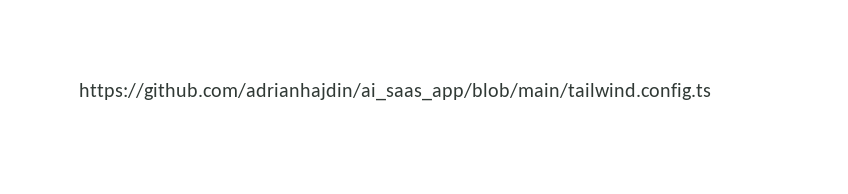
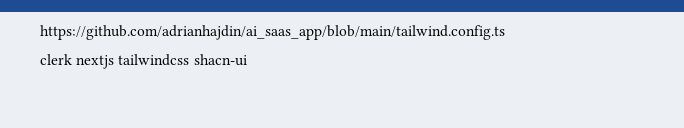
(711, 92) none -> [40,54,247,69] // clerk nextjs tailwindcss shacn-ui

